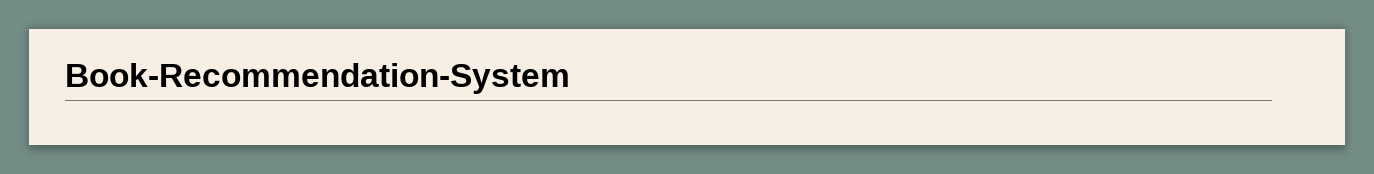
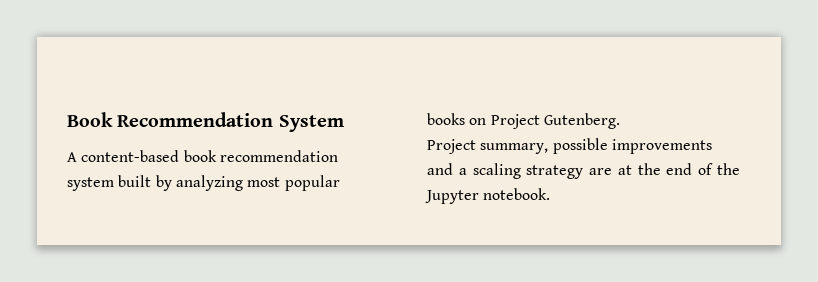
[65,63,570,94] Book-Recommendation-System -> [67,112,344,132] [67,150,338,162] [67,175,340,191] [427,113,620,129] [427,138,712,154] [427,163,740,179] [425,188,551,204] Book Recommendation System // A content-based book recommendation system built by analyzing most popular books on Project Gutenberg. // Project summary, possible improvements and a scaling strategy are at the end of the Jupyter notebook.

